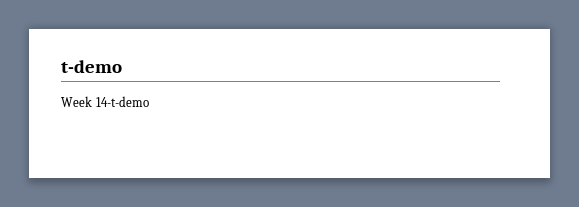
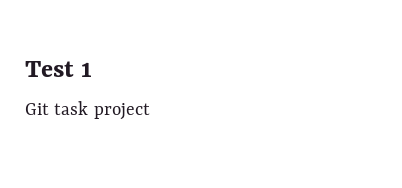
[61,60,122,73] [61,96,149,107] t-demo // Week 14-t-demo -> [25,61,93,77] [25,101,150,120] Test 1 // Git task project

